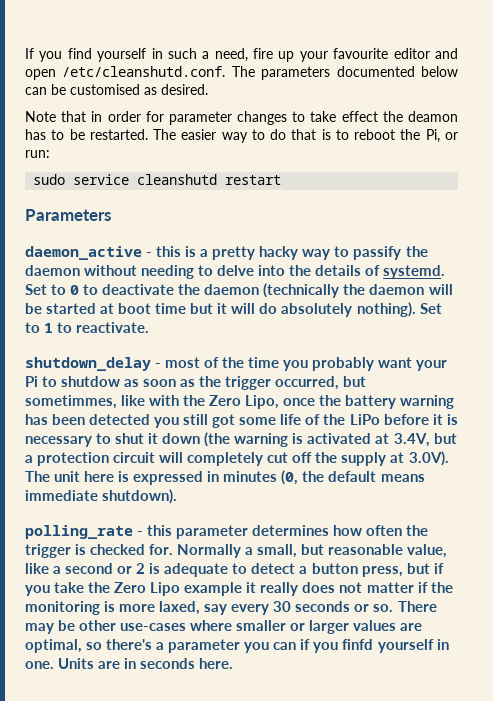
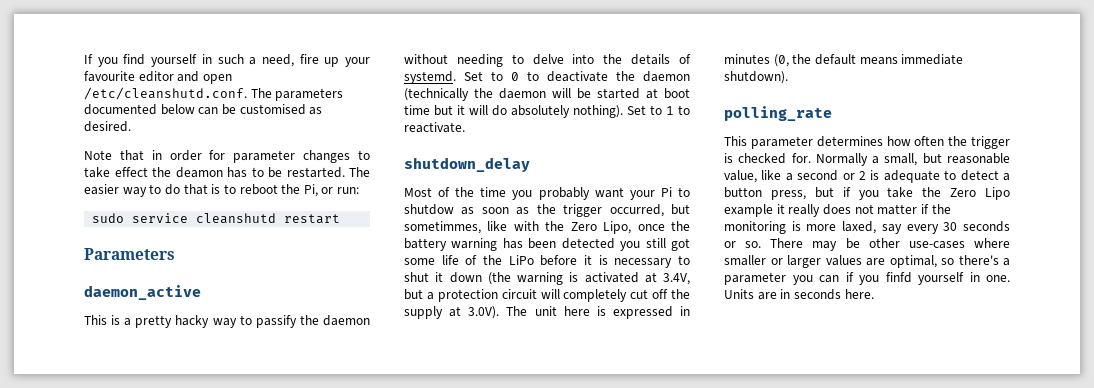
[146,246,182,257] - this -> [84,315,107,325] // This
[155,357,201,368] - most -> [404,187,432,197] // Most
[137,525,173,536] - this -> [724,136,747,146] // This

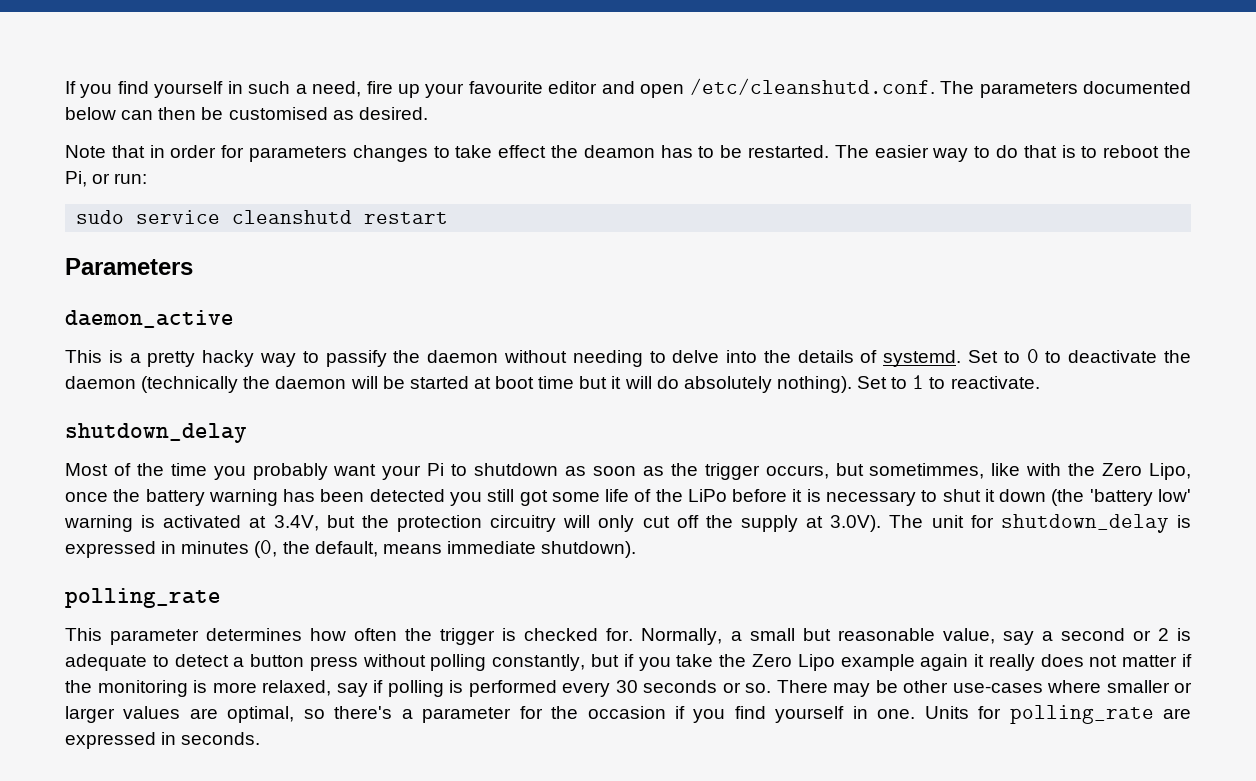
(219, 111) none -> [158,107,197,120] then
[233,150,296,163] parameter -> [249,146,347,162] parameters
[404,204,454,215] shutdow -> [474,463,559,476] shutdown
[609,204,664,217] occurred, -> [765,465,829,479] occurs,
(511, 278) none -> [1089,489,1191,506] 'battery low'
[426,289,628,302] a protection circuit will completely -> [361,515,635,532] the protection circuitry will only
[563,306,590,316] here -> [970,514,1169,533] for shutdown_delay
[814,54,856,65] default -> [314,541,378,557] default,
[815,153,918,166] Normally a small, -> [641,628,795,645] Normally, a small
[761,170,782,180] like -> [1002,631,1034,645] say
[770,190,806,200] press, -> [309,654,586,671] press without polling constantly,
(773, 210) none -> [920,654,969,671] again
[842,221,902,234] laxed, say -> [262,680,557,697] relaxed, say if polling is performed
[792,272,912,285] you can if you finfd -> [519,706,766,723] for the occasion if you find
[757,289,874,300] are in seconds here. -> [978,705,1192,724] [65,732,261,749] for polling_rate are expressed in seconds.

